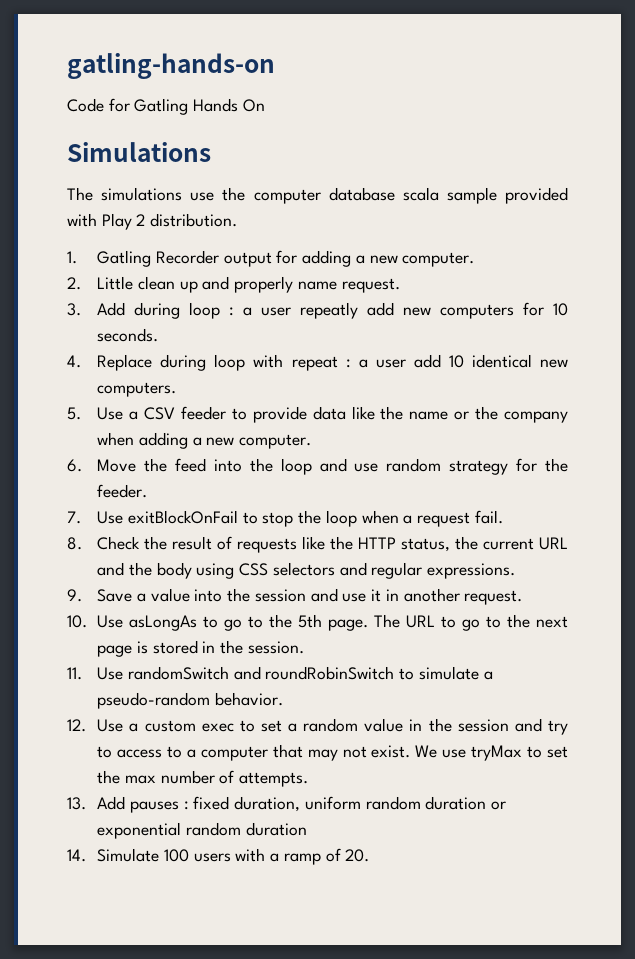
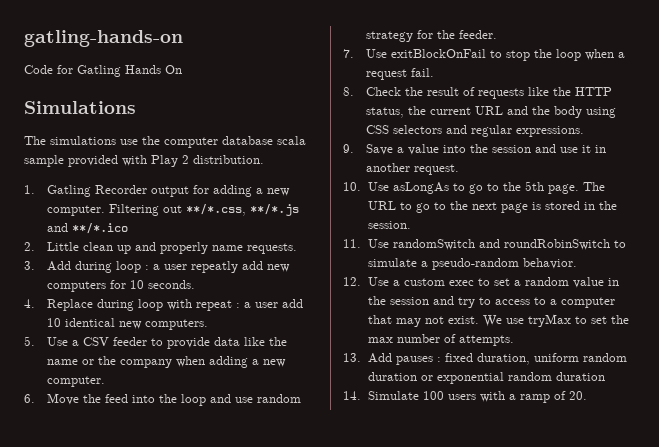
(475, 259) none -> [108,204,299,216] [46,223,128,234] Filtering out **/*.css, **/*.js and **/*.ico
[341,278,400,293] request. -> [246,243,297,254] requests.

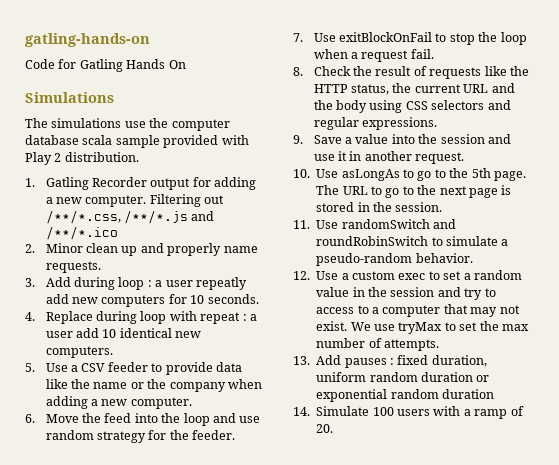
[185,204,299,216] [46,223,128,234] **/*.css, **/*.js and **/*.ico -> [45,210,215,224] [45,226,118,240] /**/*.css, /**/*.js and /**/*.ico
[46,242,79,251] Little -> [45,243,83,253] Minor

